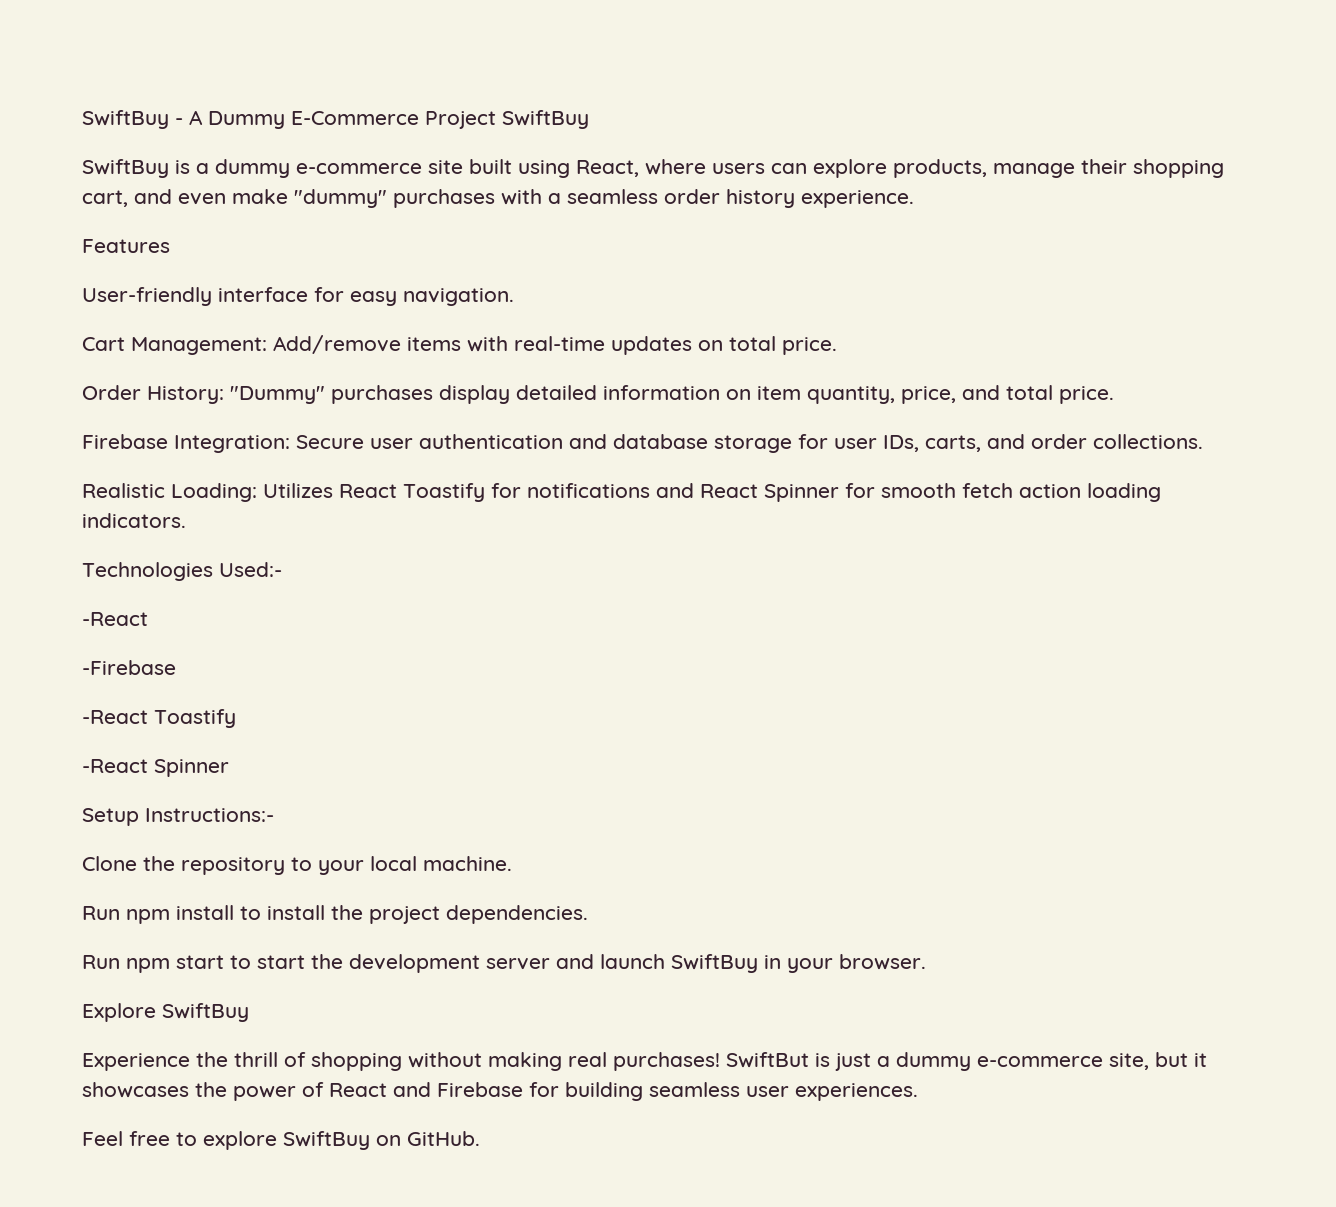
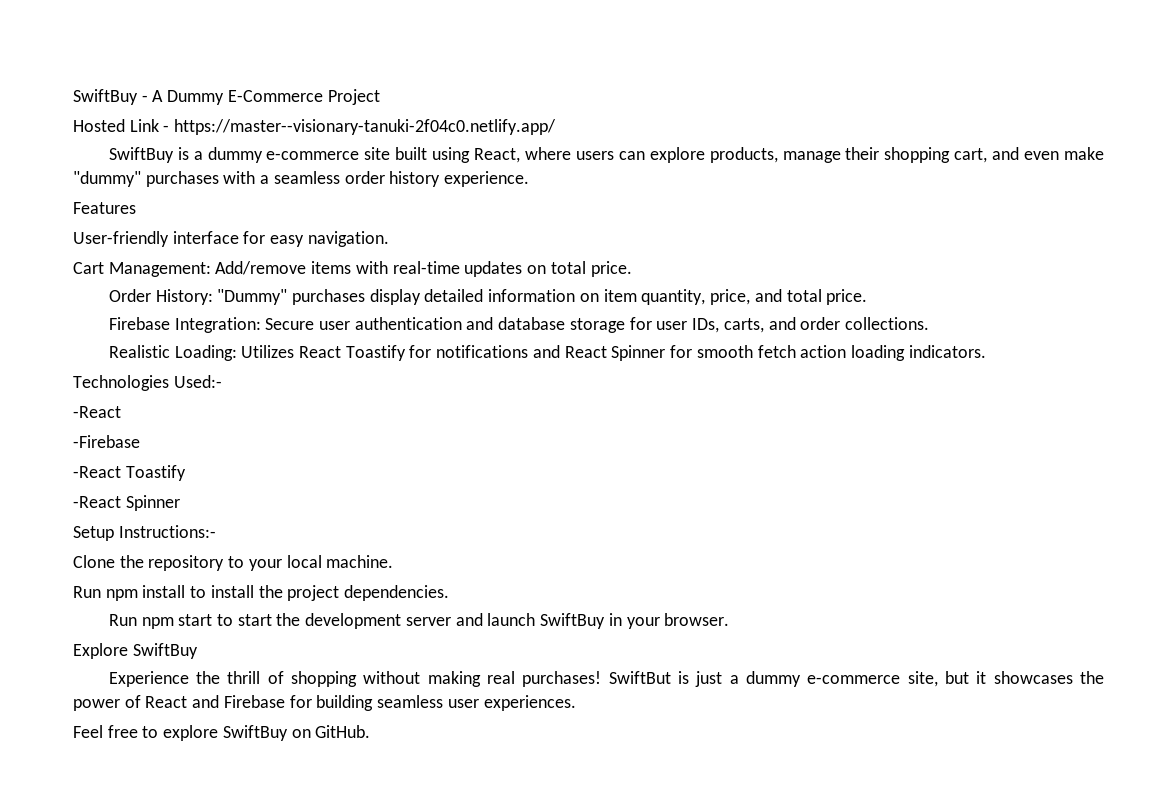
[502,110,589,129] SwiftBuy -> [73,119,557,135] // Hosted Link - https://master--visionary-tanuki-2f04c0.netlify.app/

